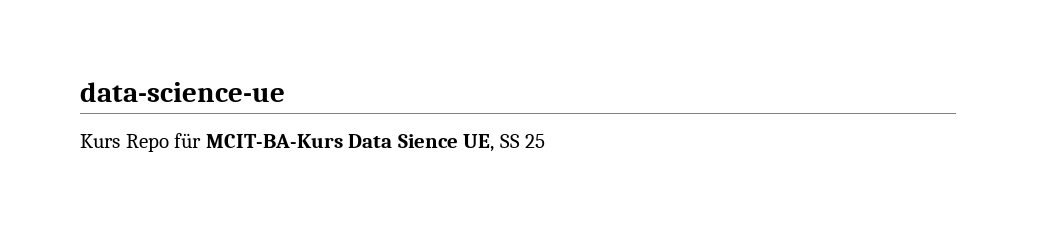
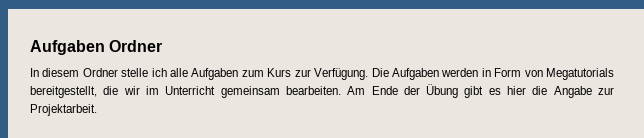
[80,82,285,102] [80,133,546,152] data-science-ue // Kurs Repo für MCIT-BA-Kurs Data Sience UE, SS 25 -> [30,40,163,55] [30,68,615,80] [30,84,614,98] [30,104,97,116] Aufgaben Ordner // In diesem Ordner stelle ich alle Aufgaben zum Kurs zur Verfügung. Die Aufgaben werden in Form von Megatutorials bereitgestellt, die wir im Unterricht gemeinsam bearbeiten. Am Ende der Übung gibt es hier die Angabe zur Projektarbeit.

